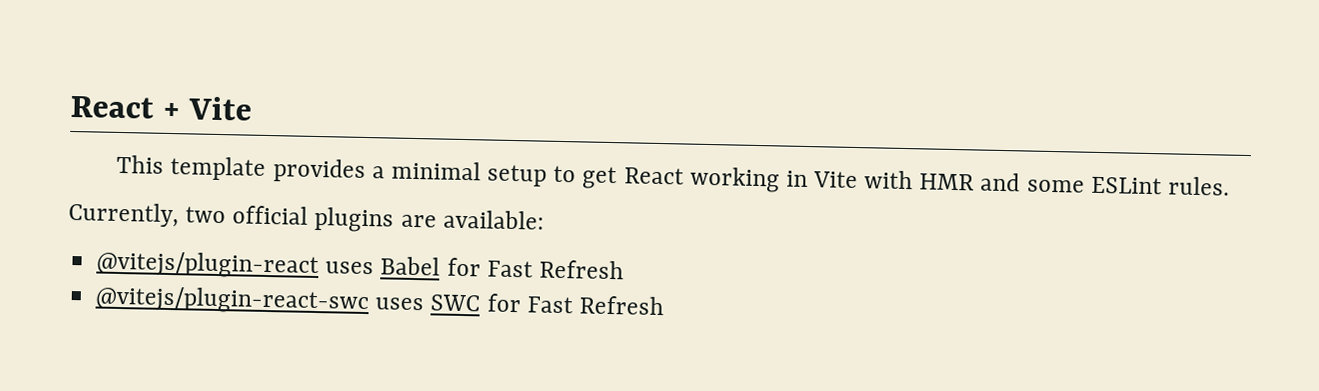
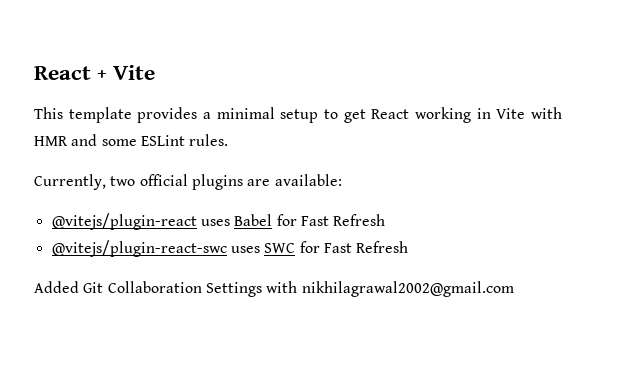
(664, 305) none -> [34,281,514,297] // Added Git Collaboration Settings with nikhilagrawal2002@gmail.com

